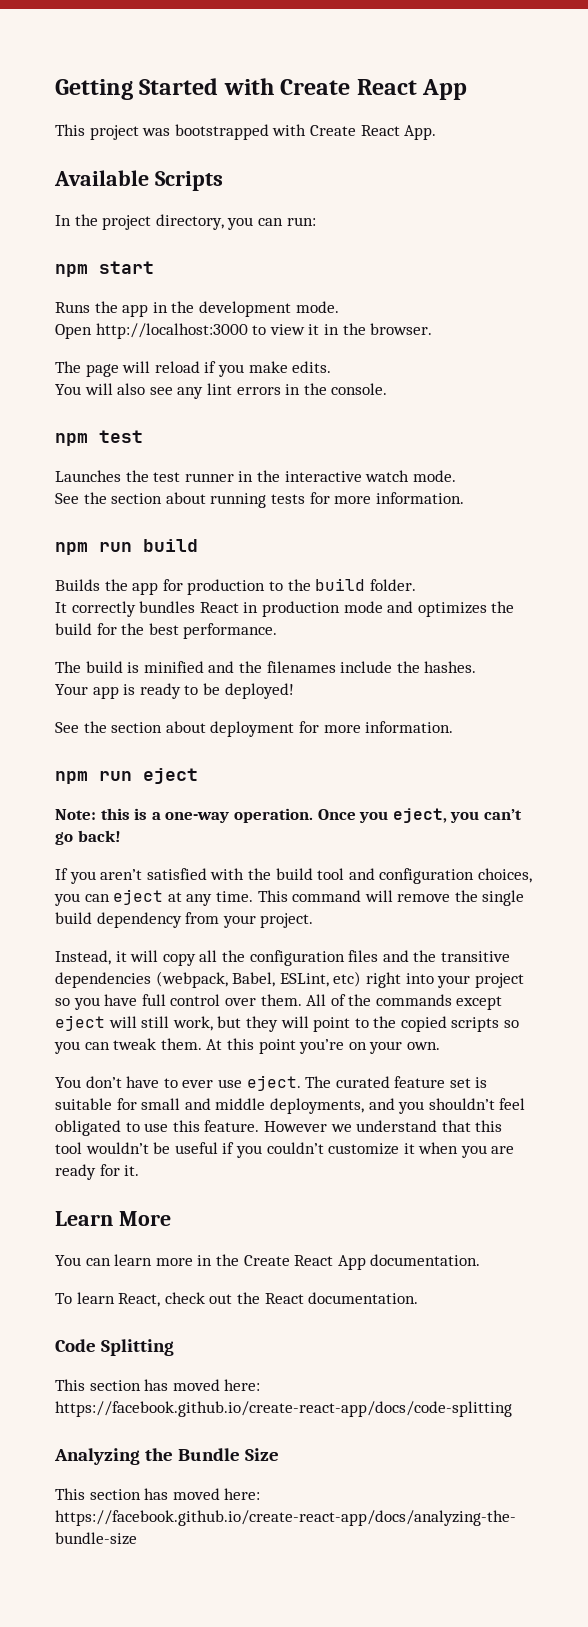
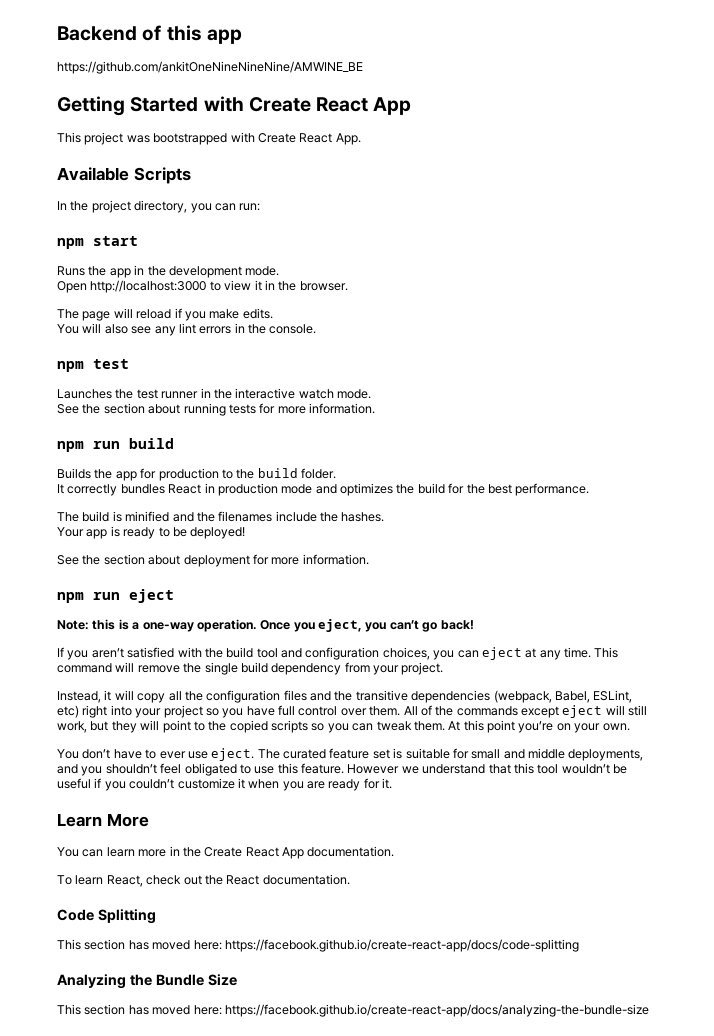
(55, 89) none -> [57,25,242,44] [57,61,363,74] Backend of this app // https://github.com/ankitOneNineNineNine/AMWINE_BE //

